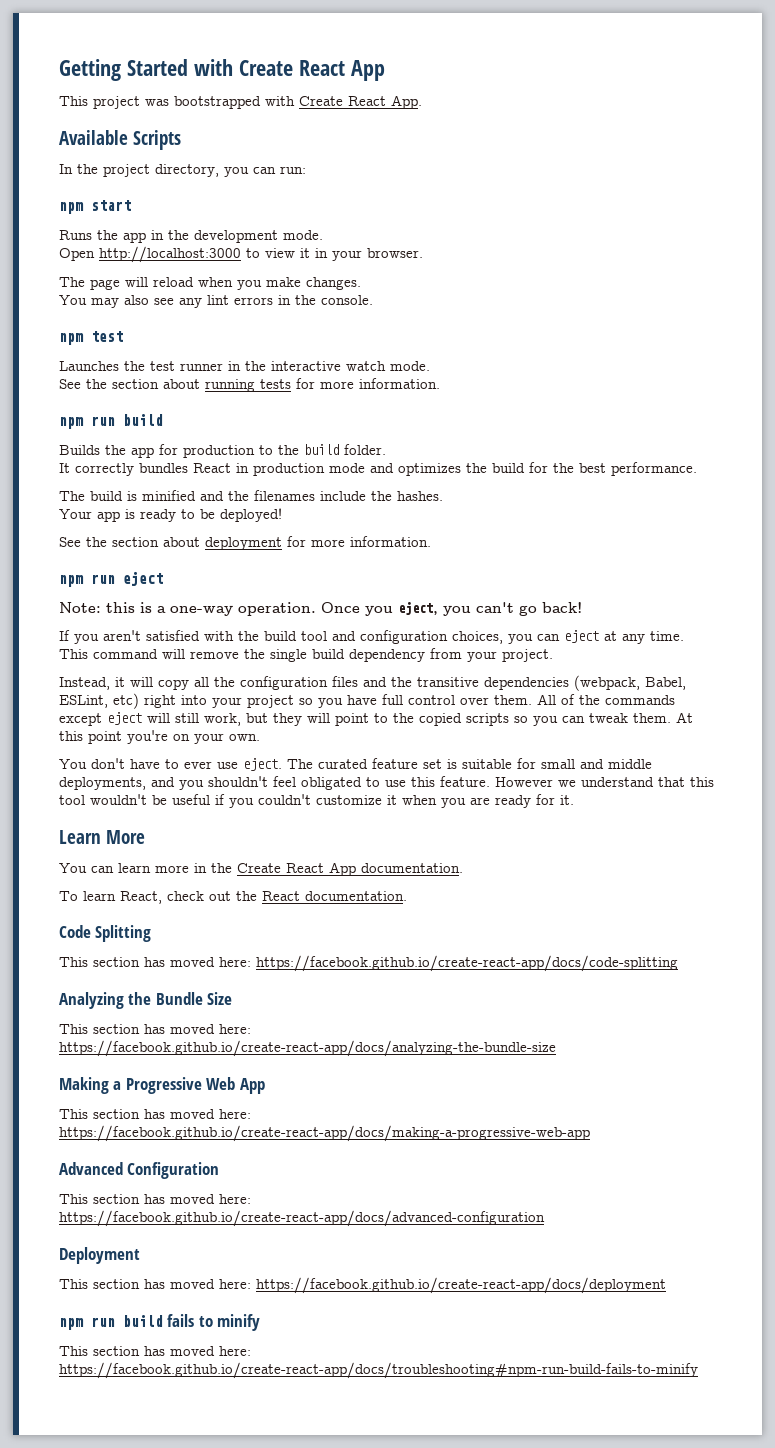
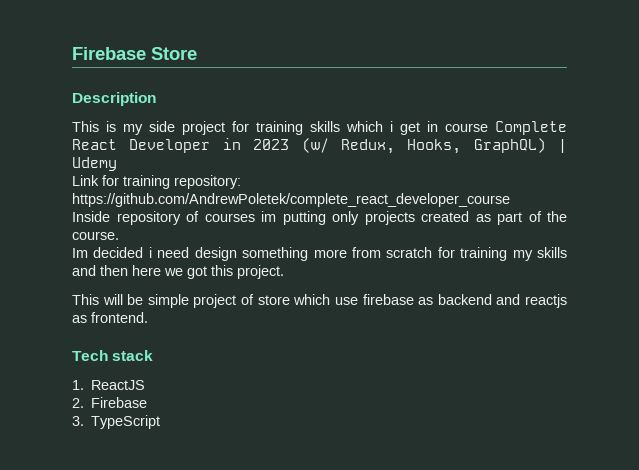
[59,59,385,81] [59,95,422,109] [59,130,182,150] [59,164,306,177] [59,200,131,214] [59,230,323,243] [59,246,423,263] [59,277,361,290] [59,295,373,308] [59,331,123,345] [59,361,430,371] [59,378,440,392] [59,414,163,429] [59,444,386,458] [59,462,697,476] [59,490,443,501] [59,508,282,522] [59,536,431,550] [59,571,163,587] [59,602,582,616] [59,630,684,644] [59,648,553,662] [59,675,686,691] [59,693,675,709] [59,712,693,726] [59,730,260,744] [59,758,652,771] [59,776,714,790] [59,794,574,808] [59,830,146,844] [59,862,463,876] [59,891,407,904] [59,925,152,942] [59,955,678,972] [59,992,233,1009] [59,1024,251,1034] [59,1040,556,1057] [59,1077,265,1094] [59,1109,251,1119] [59,1125,590,1142] [59,1162,220,1179] [59,1194,251,1204] [59,1210,545,1227] [59,1247,140,1264] [59,1277,666,1294] [59,1314,261,1331] [59,1346,251,1356] [59,1362,698,1379] Getting Started with Create React App // This project was bootstrapped with Create React App. // Available Scripts // In the project directory, you can run: // npm start // Runs the app in the development mode. // Open http://localhost:3000 to view it in your browser. // The page will reload when you make changes. // You may also see any lint errors in the console. // npm test // Launches the test runner in the interactive watch mode. // See the section about running tests for more information. // npm run build // Builds the app for production to the build folder. // It correctly bundles React in production mode and optimizes the build for the best performance. // The build is minified and the filenames include the hashes. // Your app is ready to be deployed! // See the section about deployment for more information. // npm run eject // Note: this is a one-way operation. Once you eject, you can't go back! // If you aren't satisfied with the build tool and configuration choices, you can eject at any time. This command will remove the single build dependency from your project. // Instead, it will copy all the configuration files and the transitive dependencies (webpack, Babel, ESLint, etc) right into your project so you have full control over them. All of the commands except eject will still work, but they will point to the copied scripts so you can tweak them. At this point you're on your own. // You don't have to ever use eject. The curated feature set is suitable for small and middle deployments, and you shouldn't feel obligated to use this feature. However we understand that this tool wouldn't be useful if you couldn't customize it when you are ready for it. // Learn More // You can learn more in the Create React App documentation. // To learn React, check out the React documentation. // Code Splitting // This section has moved here: https://facebook.github.io/create-react-app/docs/code-splitting // Analyzing the Bundle Size // This section has moved here: https://facebook.github.io/create-react-app/docs/analyzing-the-bundle-size // Making a Progressive Web App // This section has moved here: https://facebook.github.io/create-react-app/docs/making-a-progressive-web-app // Advanced Configuration // This section has moved here: https://facebook.github.io/create-react-app/docs/advanced-configuration // Deployment // This section has moved here: https://facebook.github.io/create-react-app/docs/deployment // npm run build fails to minify // This section has moved here: https://facebook.github.io/create-react-app/docs/troubleshooting#npm-run-build-fails-to-minify -> [72,47,197,60] [72,92,156,106] [72,121,567,135] [72,138,567,154] [72,157,117,171] [72,175,241,189] [72,193,510,207] [72,211,567,225] [72,231,119,240] [72,247,568,261] [72,265,284,279] [72,294,568,308] [72,312,148,323] [72,350,154,361] [72,380,146,390] [72,397,148,408] [72,415,161,429] Firebase Store // Description // This is my side project for training skills which i get in course Complete React Developer in 2023 (w/ Redux, Hooks, GraphQL) | Udemy // Link for training repository: https://github.com/AndrewPoletek/complete_react_developer_course // Inside repository of courses im putting only projects created as part of the course. // Im decided i need design something more from scratch for training my skills and then here we got this project. // This will be simple project of store which use firebase as backend and reactjs as frontend. // Tech stack // 1. ReactJS // 2. Firebase // 3. TypeScript

